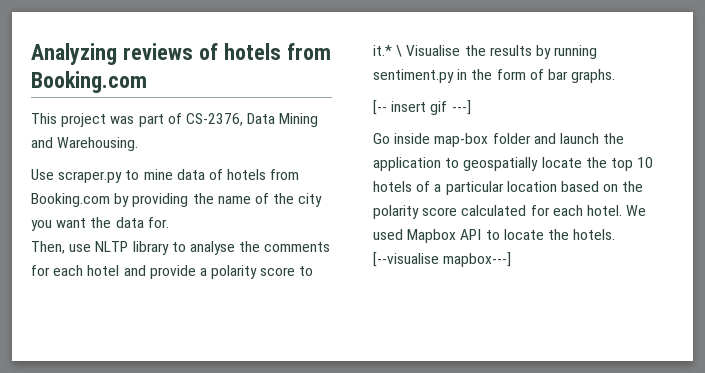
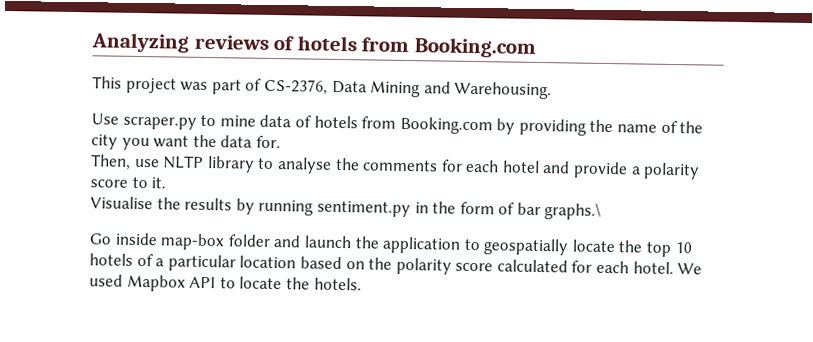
[373,45,403,57] it.* \ -> [151,177,167,189] it. //
[571,69,616,83] [373,100,471,115] graphs. // [-- insert gif ---] -> [544,202,602,220] graphs.\
[373,252,512,267] [--visualise mapbox---] -> (362, 284) none

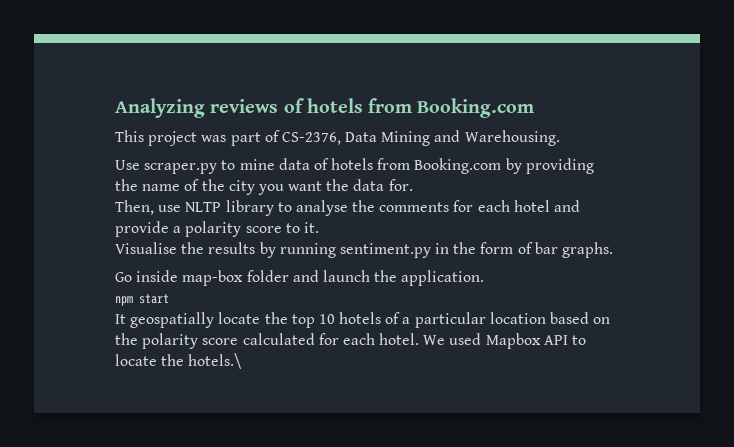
[544,202,602,220] graphs.\ -> [562,242,614,258] graphs.
[382,236,480,254] application to -> [401,270,485,286] [115,294,169,306] [115,314,126,324] application. // npm start // It
[313,277,362,291] hotels. -> [188,353,243,369] hotels.\

